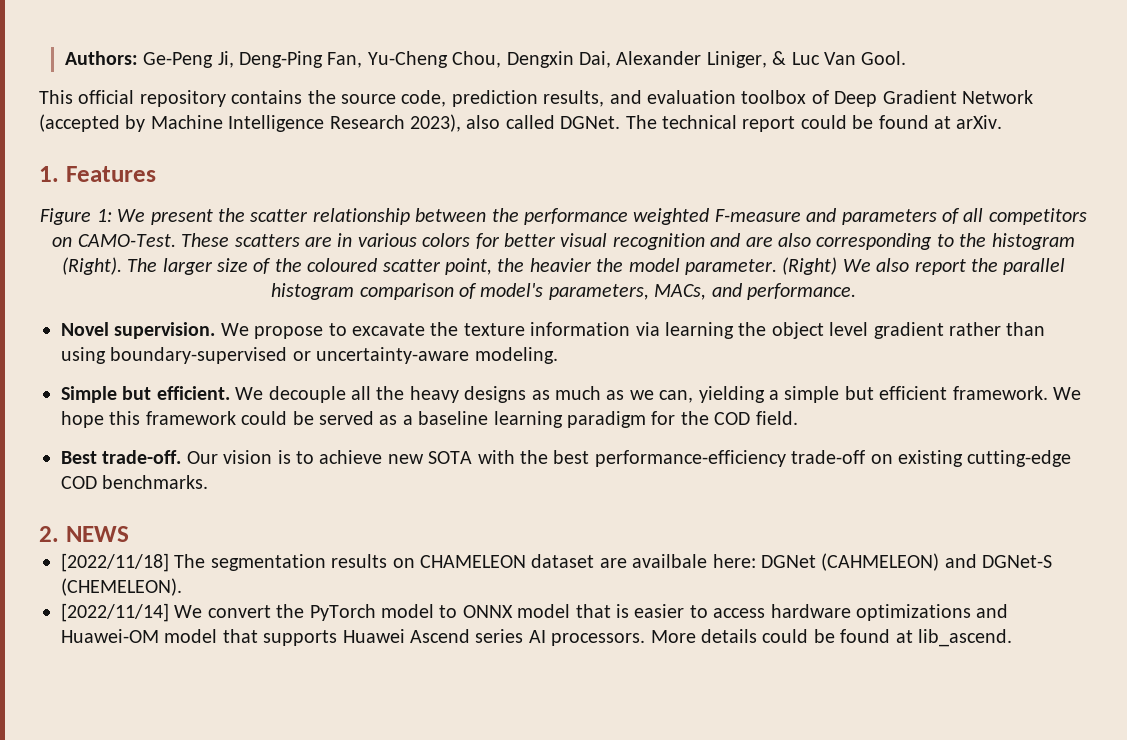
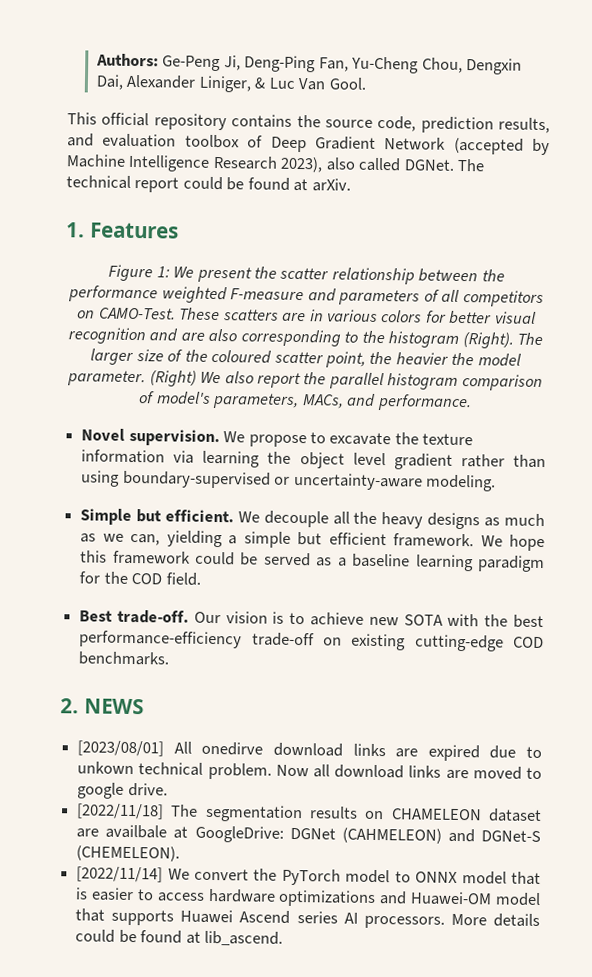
(129, 534) none -> [77,740,542,762] [77,761,542,780] [77,782,168,799] // [2023/08/01] All onedirve download links are expired due to unkown technical problem. Now all download links are moved to google drive.
[712,554,756,568] here: -> [173,825,284,843] at GoogleDrive:

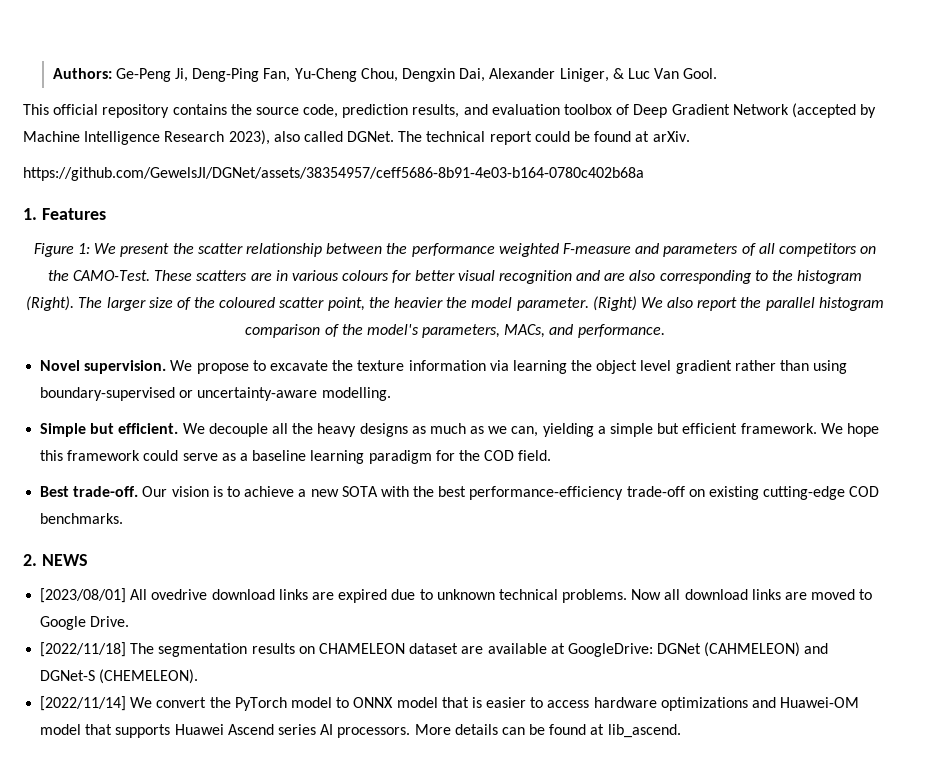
(351, 185) none -> [23,167,644,181] // https://github.com/GewelsJI/DGNet/assets/38354957/ceff5686-8b91-4e03-b164-0780c402b68a
(96, 314) none -> [47,270,69,281] the
[381,310,423,323] colors -> [342,270,390,281] colours
(156, 397) none -> [341,324,363,335] the
[424,474,496,492] modeling. -> [321,387,391,401] modelling.
[240,552,311,567] be served -> [182,453,218,461] serve
(364, 619) none -> [298,489,307,497] a
[201,741,264,756] onedirve -> [151,589,208,600] ovedrive
[77,761,272,780] unkown technical problem. -> [436,589,628,603] unknown technical problems.
[77,782,168,799] google drive. -> [40,616,130,630] Google Drive.
[105,824,168,839] availbale -> [487,643,547,654] available
[75,929,116,943] could -> [501,727,525,735] can

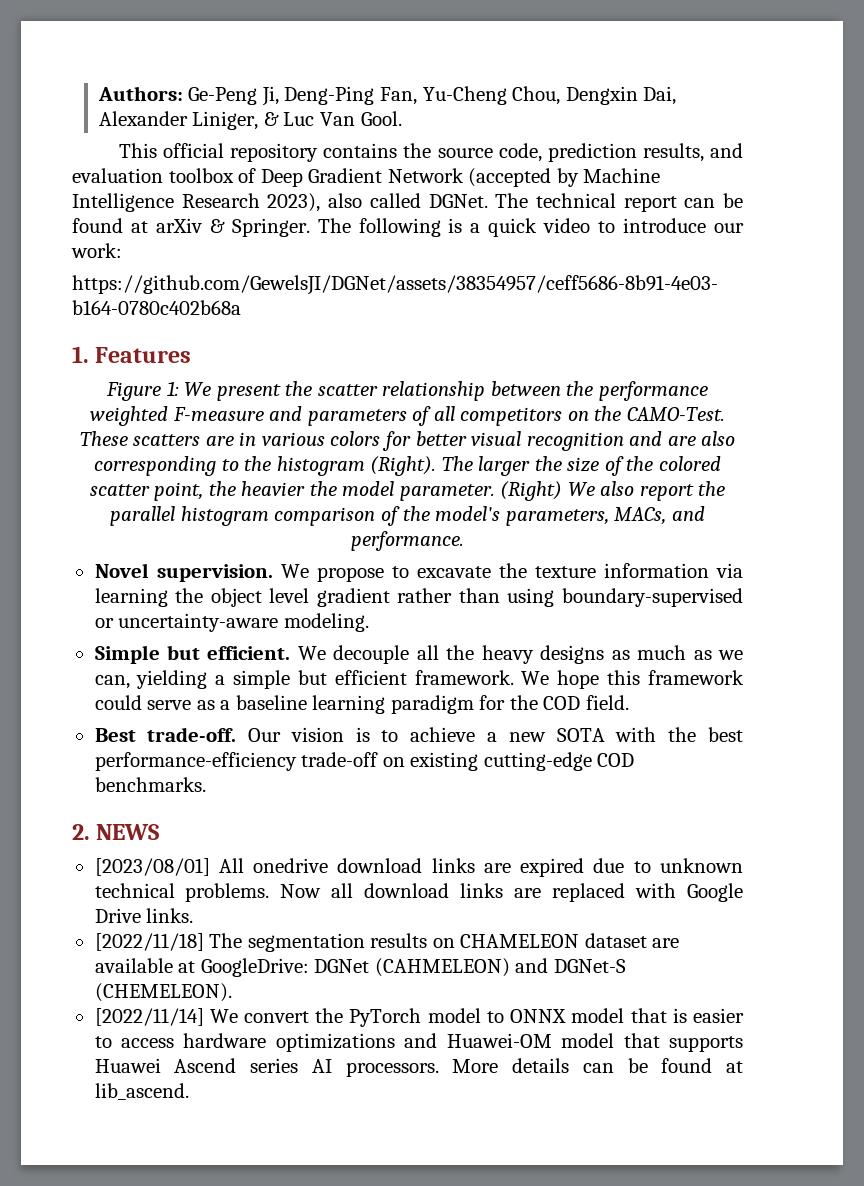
[534,131,690,142] could be found at arXiv. -> [684,193,743,208] [72,218,744,237] [71,243,122,258] can be found at arXiv & Springer. The following is a quick video to introduce our work:
[342,270,390,281] colours -> [330,431,381,446] colors
(146, 304) none -> [534,456,562,471] the
[219,297,276,308] coloured -> [658,456,721,471] colored
[321,387,391,401] modelling. -> [283,613,369,632] modeling.
[151,589,208,600] ovedrive -> [253,858,329,873] onedrive
[811,589,873,600] [40,616,130,630] moved to Google Drive. -> [552,883,744,902] [94,908,194,923] replaced with Google Drive links.

